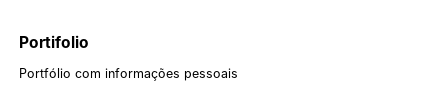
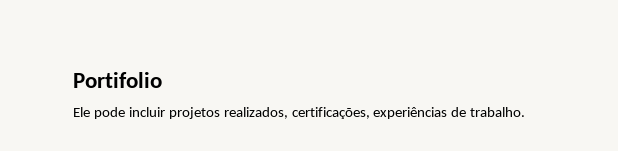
[19,68,238,81] Portfólio com informações pessoais -> [73,107,526,119] Ele pode incluir projetos realizados, certificações, experiências de trabalho.

